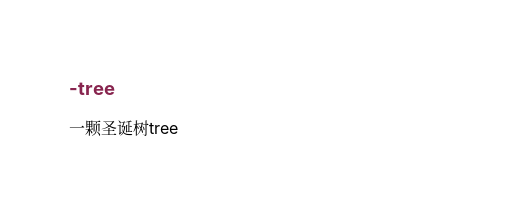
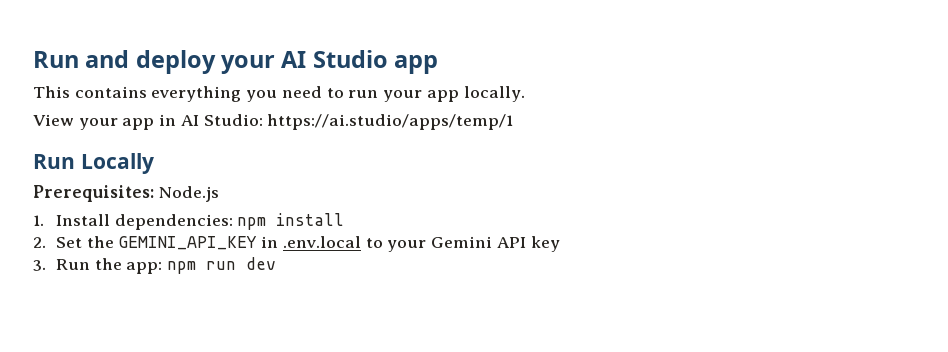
[69,82,115,95] [69,120,178,137] -tree // 一颗圣诞树tree -> [33,50,439,74] [33,86,525,102] [33,114,514,130] [33,153,154,174] [33,185,219,202] [33,213,345,230] [33,236,560,252] [33,257,277,274] Run and deploy your AI Studio app // This contains everything you need to run your app locally. // View your app in AI Studio: https://ai.studio/apps/temp/1 // Run Locally // Prerequisites: Node.js // 1. Install dependencies: npm install // 2. Set the GEMINI_API_KEY in .env.local to your Gemini API key // 3. Run the app: npm run dev

